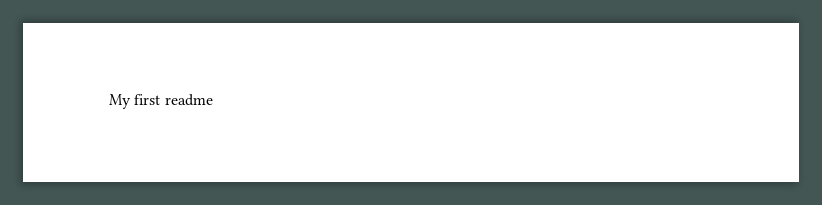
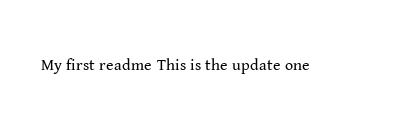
(213, 100) none -> [156,58,311,74] This is the update one

